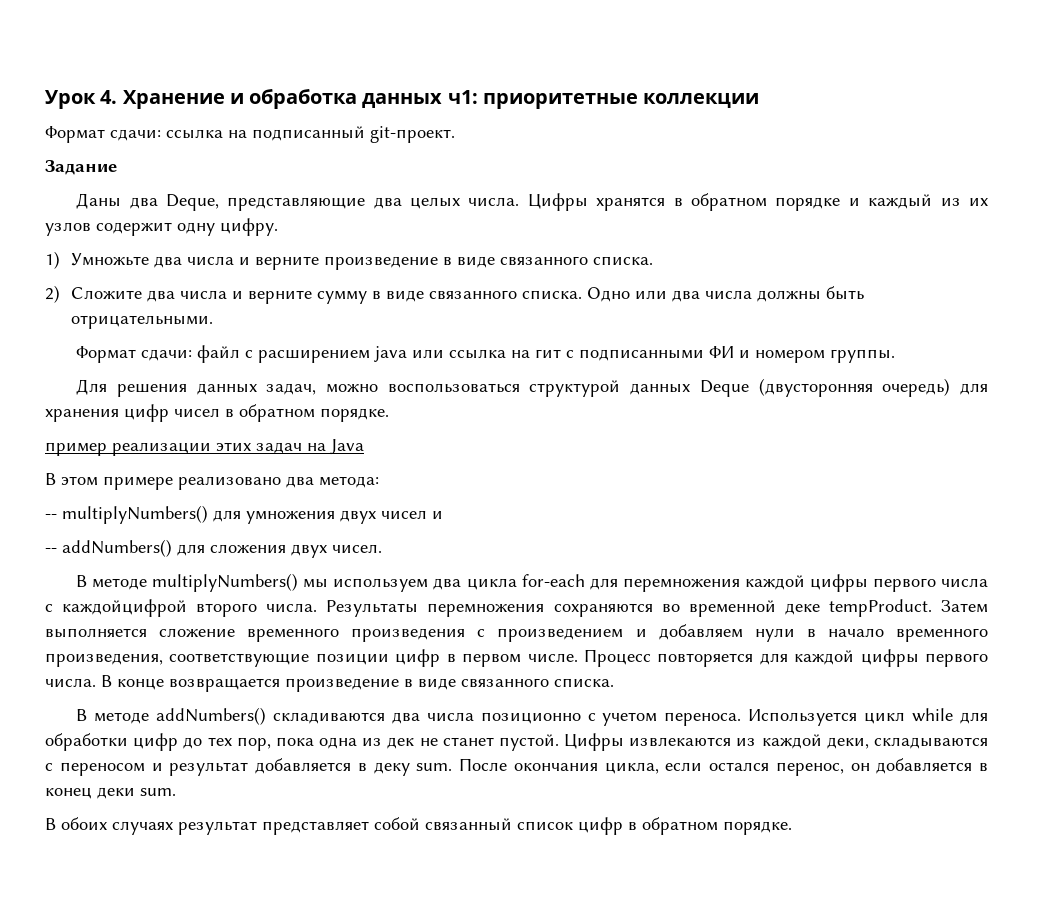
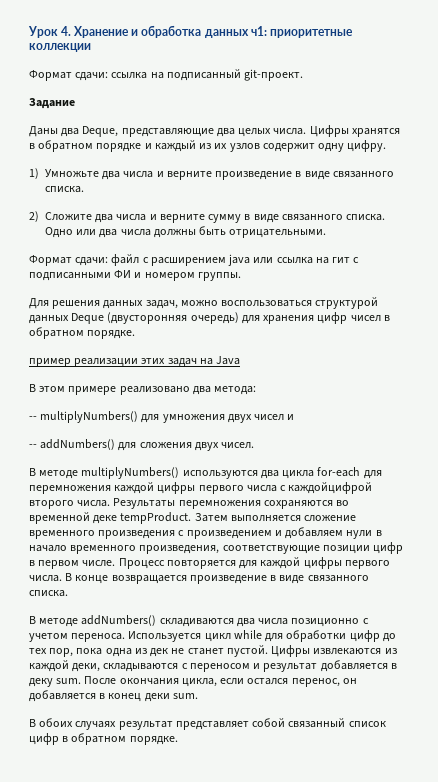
[303,578,429,592] мы используем -> [182,470,258,479] используются

